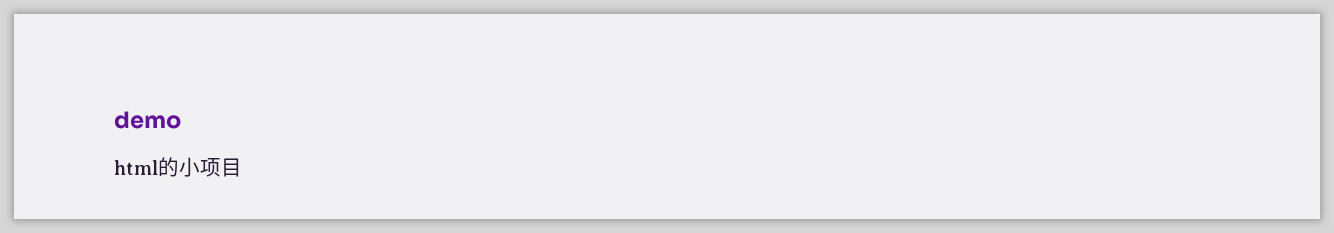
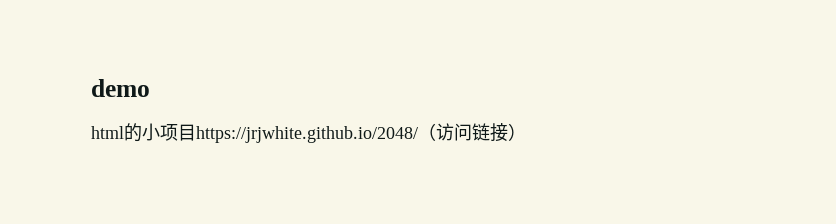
(242, 167) none -> [196,123,526,143] https://jrjwhite.github.io/2048/（访问链接）

